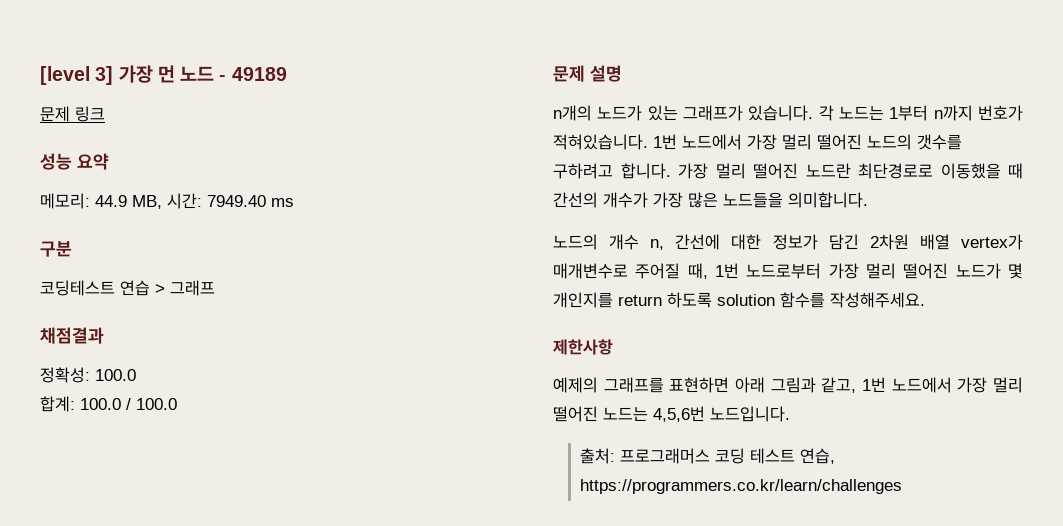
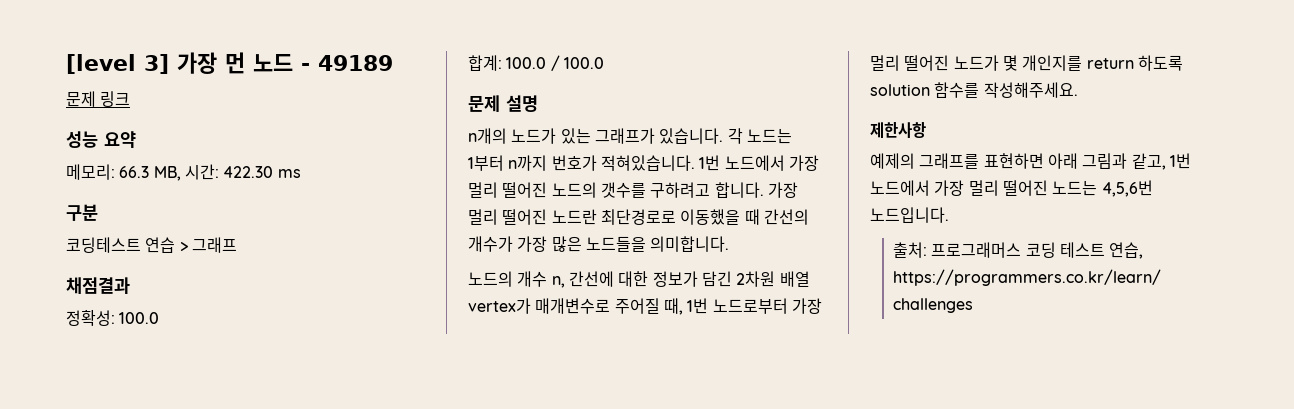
[95,195,127,207] 44.9 -> [119,166,150,178] 66.3
[207,195,266,207] 7949.40 -> [223,166,274,178] 422.30

